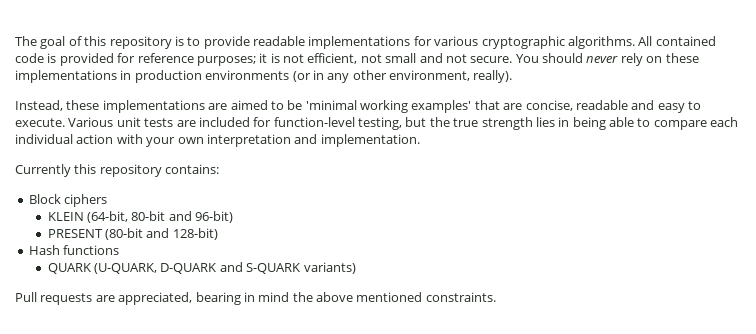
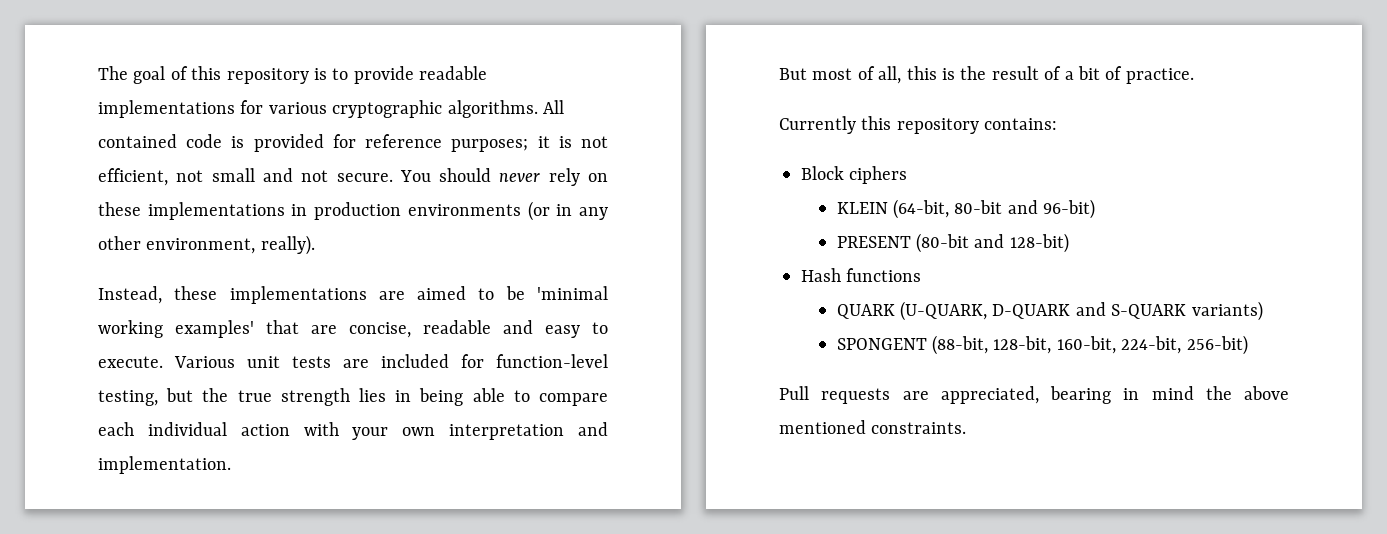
(420, 140) none -> [779,66,1194,84] // But most of all, this is the result of a bit of practice.
(356, 268) none -> [836,335,1248,355] // SPONGENT (88-bit, 128-bit, 160-bit, 224-bit, 256-bit)

